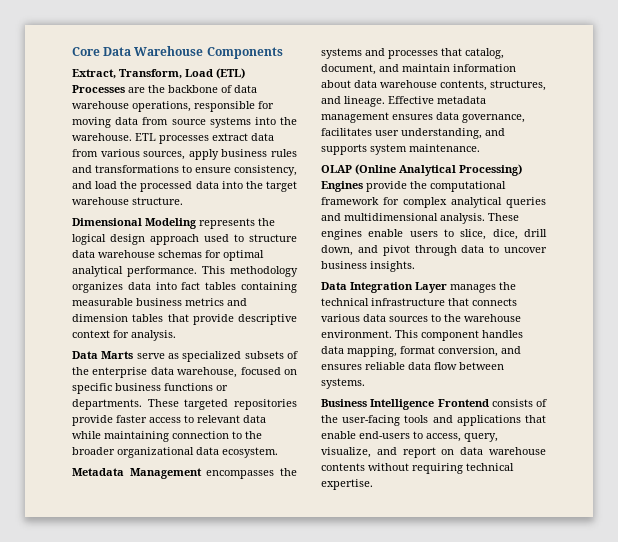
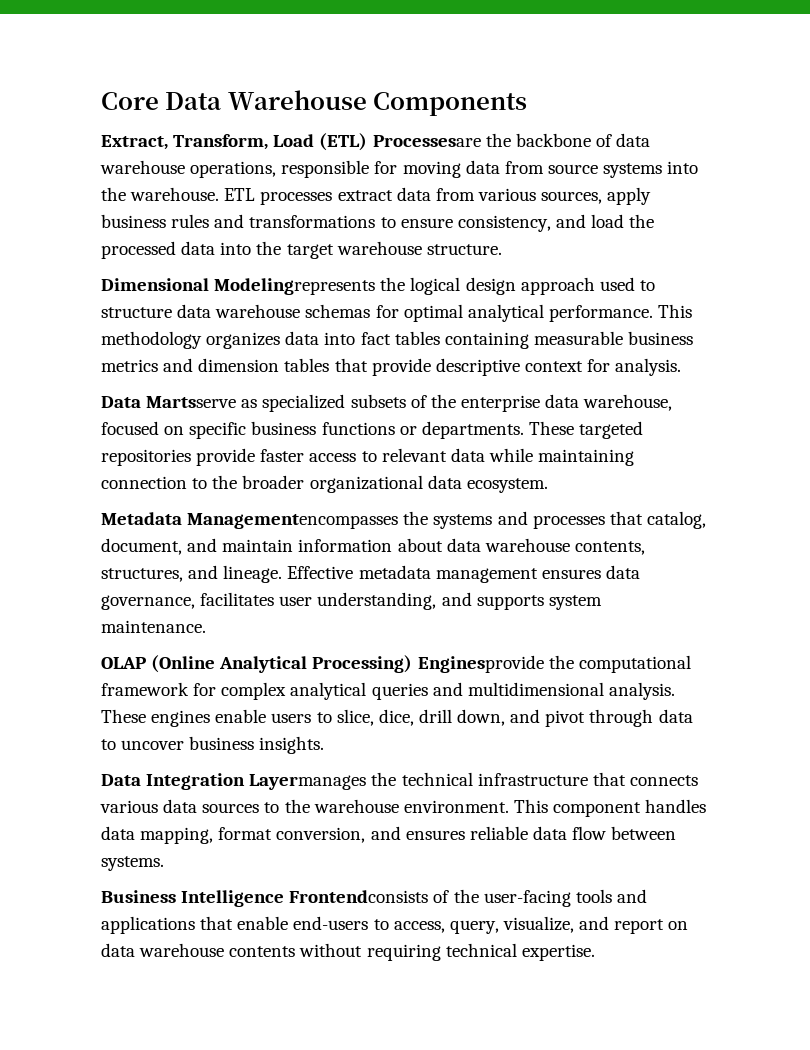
[72,85,145,93] Processes are -> [372,135,481,147] Processesare
[145,218,255,229] Modeling represents -> [214,278,376,295] Modelingrepresents
[101,351,165,359] Marts serve -> [146,396,237,408] Martsserve
[129,468,275,479] Management encompasses -> [187,513,399,529] Managementencompasses
[321,181,407,192] Engines provide -> [417,655,544,673] Enginesprovide
[415,282,496,293] Layer manages -> [249,774,367,790] Layermanages
[437,399,533,407] Frontend consists -> [289,890,429,903] Frontendconsists

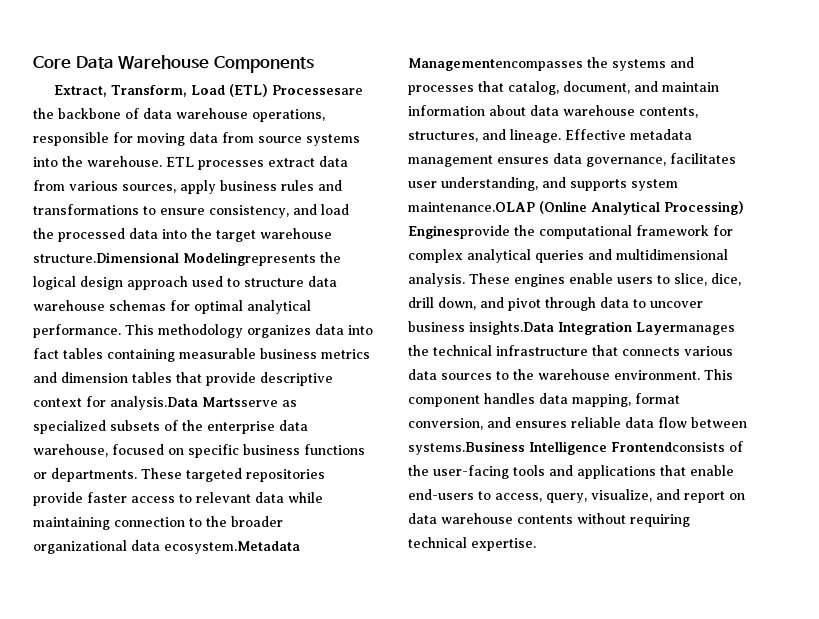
[426,244,502,255] [101,278,209,291] structure. // Dimensional -> [33,252,179,263] structure.Dimensional
[615,358,682,376] [101,396,141,408] analysis. // Data -> [110,396,198,410] analysis.Data
[466,478,548,493] [101,512,182,525] ecosystem. // Metadata -> [164,541,300,554] ecosystem.Metadata
[101,620,206,633] [101,657,146,669] maintenance. // OLAP -> [408,202,535,212] maintenance.OLAP
[259,736,325,754] [101,774,141,786] insights. // Data -> [469,321,554,335] insights.Data
[101,856,164,871] [101,890,176,903] systems. // Business -> [408,441,525,455] systems.Business

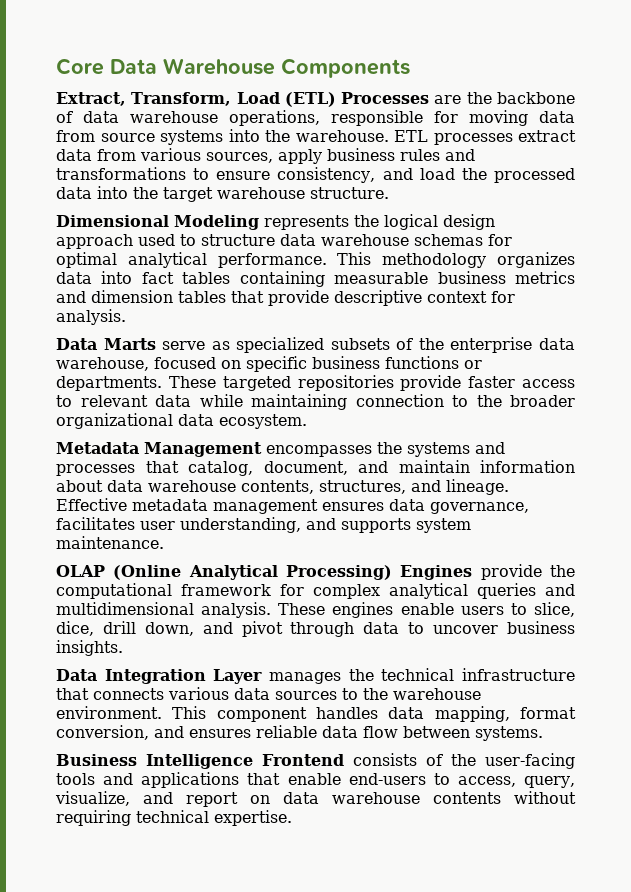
[272,85,364,95] Processesare -> [341,92,462,104] Processes are
[33,252,316,266] structure.Dimensional Modelingrepresents -> [310,187,389,199] [56,215,349,230] structure. // Dimensional Modeling represents
[110,396,278,410] analysis.Data Martsserve -> [56,309,126,325] [56,338,206,350] analysis. // Data Marts serve
[164,541,300,554] [408,58,583,71] ecosystem.Metadata Managementencompasses -> [219,414,307,429] [56,442,372,457] ecosystem. // Metadata Management encompasses
[408,202,535,212] maintenance.OLAP -> [56,536,164,549] [56,565,105,577] maintenance. // OLAP
[408,225,510,239] Enginesprovide -> [400,564,542,580] Engines provide
[469,321,735,335] insights.Data Integration Layermanages -> [56,640,123,656] [56,669,341,684] insights. // Data Integration Layer manages
[408,441,725,455] systems.Business Intelligence Frontendconsists -> [475,726,543,741] [56,753,417,769] systems. // Business Intelligence Frontend consists

